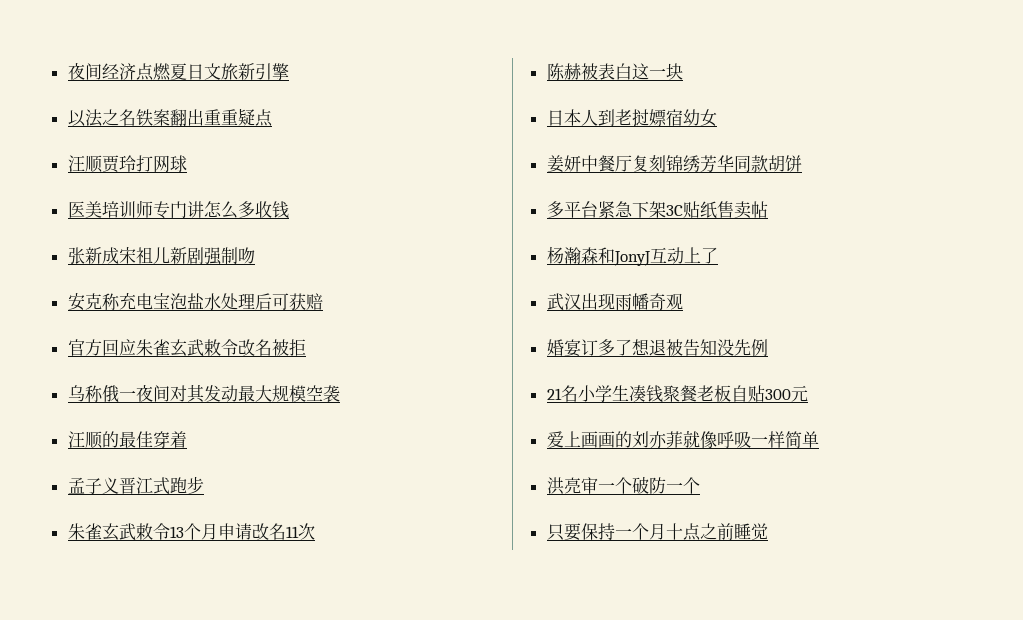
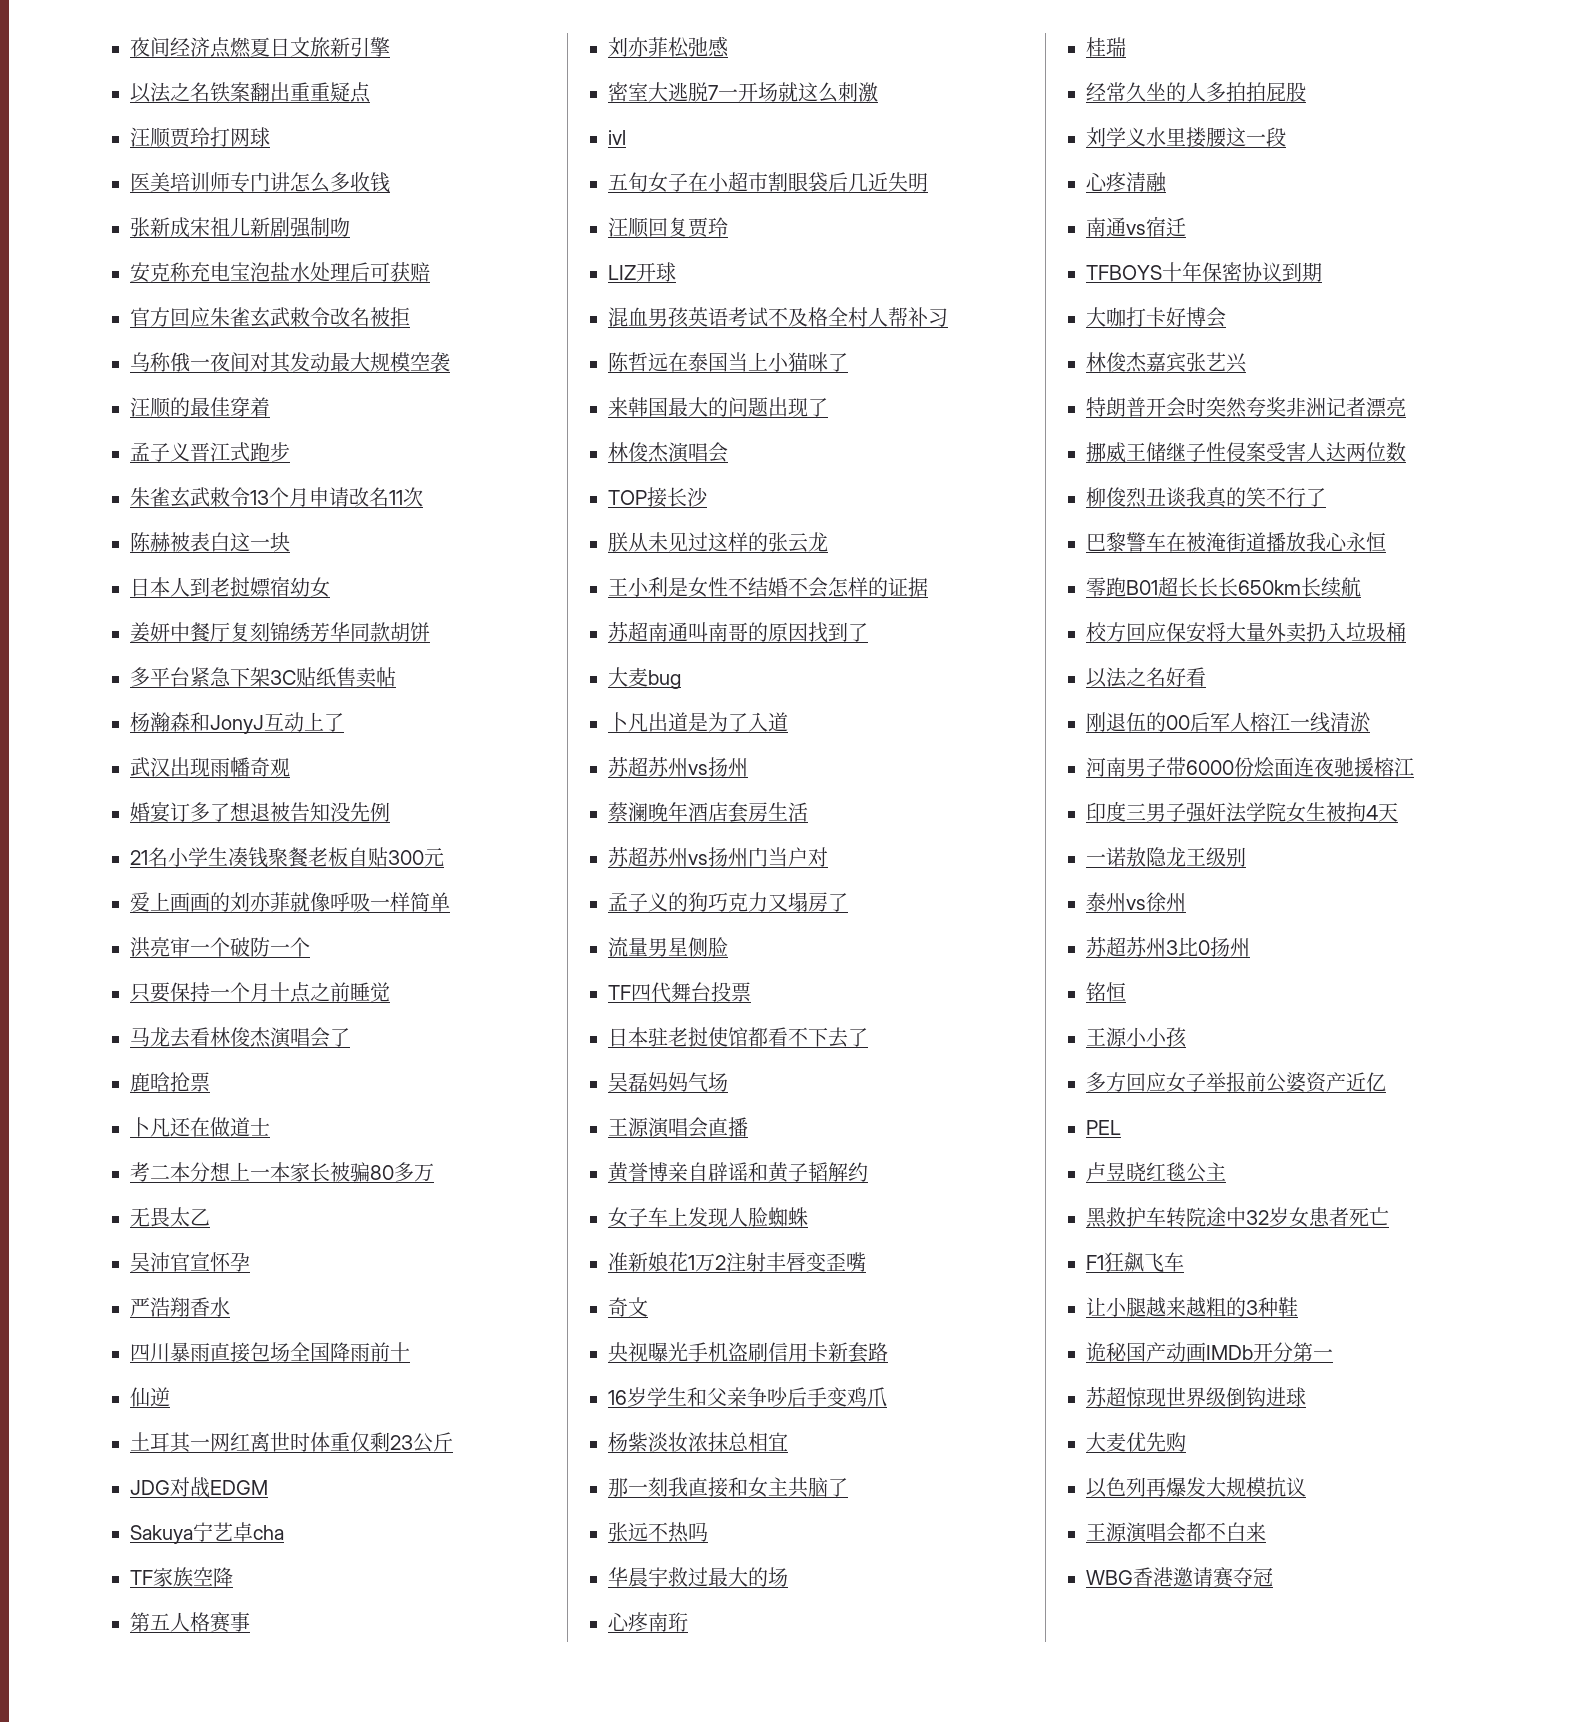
(768, 531) none -> [130,1027,350,1048] [130,1072,210,1092] [130,1117,270,1137] [130,1162,434,1182] [130,1207,210,1227] [130,1252,250,1272] [130,1297,230,1317] [130,1342,410,1363] [130,1387,170,1407] [130,1432,453,1453] [130,1477,268,1498] [130,1522,284,1544] [130,1567,233,1587] [130,1612,250,1633] [608,36,729,58] [608,82,878,103] [608,130,626,145] [608,172,928,193] [608,217,728,238] [608,262,676,282] [608,307,948,328] [608,352,848,372] [608,397,828,417] [608,442,728,463] [608,487,708,508] [608,532,828,553] [608,577,928,598] [608,621,868,643] [608,667,681,689] [608,712,788,732] [608,756,748,777] [608,802,808,823] [608,846,828,867] [608,892,848,912] [608,937,728,957] [608,982,751,1003] [608,1027,868,1048] [608,1072,728,1092] [608,1117,748,1138] [608,1162,868,1183] [608,1207,808,1228] [608,1252,866,1272] [608,1297,648,1317] [608,1342,888,1363] [608,1387,887,1407] [608,1432,788,1453] [608,1477,848,1498] [608,1522,708,1543] [608,1567,788,1587] [608,1612,688,1632] [1086,37,1126,57] [1086,82,1306,102] [1086,127,1286,148] [1086,172,1167,193] [1086,216,1186,237] [1086,262,1322,282] [1086,307,1226,328] [1086,352,1247,373] [1086,397,1406,418] [1086,442,1406,463] [1086,487,1326,508] [1086,532,1386,552] [1086,577,1361,598] [1086,622,1406,643] [1086,667,1206,688] [1086,712,1370,733] [1086,757,1414,778] [1086,801,1398,823] [1086,847,1246,867] [1086,892,1186,912] [1086,936,1250,957] [1086,982,1126,1002] [1086,1027,1187,1048] [1086,1072,1386,1093] [1086,1120,1121,1135] [1086,1162,1226,1183] [1086,1207,1389,1228] [1086,1252,1184,1272] [1086,1297,1298,1317] [1086,1342,1333,1362] [1086,1386,1306,1407] [1086,1432,1186,1452] [1086,1477,1306,1498] [1086,1522,1266,1543] [1086,1567,1273,1588] // 马龙去看林俊杰演唱会了 // 鹿晗抢票 // 卜凡还在做道士 // 考二本分想上一本家长被骗80多万 // 无畏太乙 // 吴沛官宣怀孕 // 严浩翔香水 // 四川暴雨直接包场全国降雨前十 // 仙逆 // 土耳其一网红离世时体重仅剩23公斤 // JDG对战EDGM // Sakuya宁艺卓cha // TF家族空降 // 第五人格赛事 // 刘亦菲松弛感 // 密室大逃脱7一开场就这么刺激 // ivl // 五旬女子在小超市割眼袋后几近失明 // 汪顺回复贾玲 // LIZ开球 // 混血男孩英语考试不及格全村人帮补习 // 陈哲远在泰国当上小猫咪了 // 来韩国最大的问题出现了 // 林俊杰演唱会 // TOP接长沙 // 朕从未见过这样的张云龙 // 王小利是女性不结婚不会怎样的证据 // 苏超南通叫南哥的原因找到了 // 大麦bug // 卜凡出道是为了入道 // 苏超苏州vs扬州 // 蔡澜晚年酒店套房生活 // 苏超苏州vs扬州门当户对 // 孟子义的狗巧克力又塌房了 // 流量男星侧脸 // TF四代舞台投票 // 日本驻老挝使馆都看不下去了 // 吴磊妈妈气场 // 王源演唱会直播 // 黄誉博亲自辟谣和黄子韬解约 // 女子车上发现人脸蜘蛛 // 准新娘花1万2注射丰唇变歪嘴 // 奇文 // 央视曝光手机盗刷信用卡新套路 // 16岁学生和父亲争吵后手变鸡爪 // 杨紫淡妆浓抹总相宜 // 那一刻我直接和女主共脑了 // 张远不热吗 // 华晨宇救过最大的场 // 心疼南珩 // 桂瑞 // 经常久坐的人多拍拍屁股 // 刘学义水里搂腰这一段 // 心疼清融 // 南通vs宿迁 // TFBOYS十年保密协议到期 // 大咖打卡好博会 // 林俊杰嘉宾张艺兴 // 特朗普开会时突然夸奖非洲记者漂亮 // 挪威王储继子性侵案受害人达两位数 // 柳俊烈丑谈我真的笑不行了 // 巴黎警车在被淹街道播放我心永恒 // 零跑B01超长长长650km长续航 // 校方回应保安将大量外卖扔入垃圾桶 // 以法之名好看 // 刚退伍的00后军人榕江一线清淤 // 河南男子带6000份烩面连夜驰援榕江 // 印度三男子强奸法学院女生被拘4天 // 一诺敖隐龙王级别 // 泰州vs徐州 // 苏超苏州3比0扬州 // 铭恒 // 王源小小孩 // 多方回应女子举报前公婆资产近亿 // PEL // 卢昱晓红毯公主 // 黑救护车转院途中32岁女患者死亡 // F1狂飙飞车 // 让小腿越来越粗的3种鞋 // 诡秘国产动画IMDb开分第一 // 苏超惊现世界级倒钩进球 // 大麦优先购 // 以色列再爆发大规模抗议 // 王源演唱会都不白来 // WBG香港邀请赛夺冠

